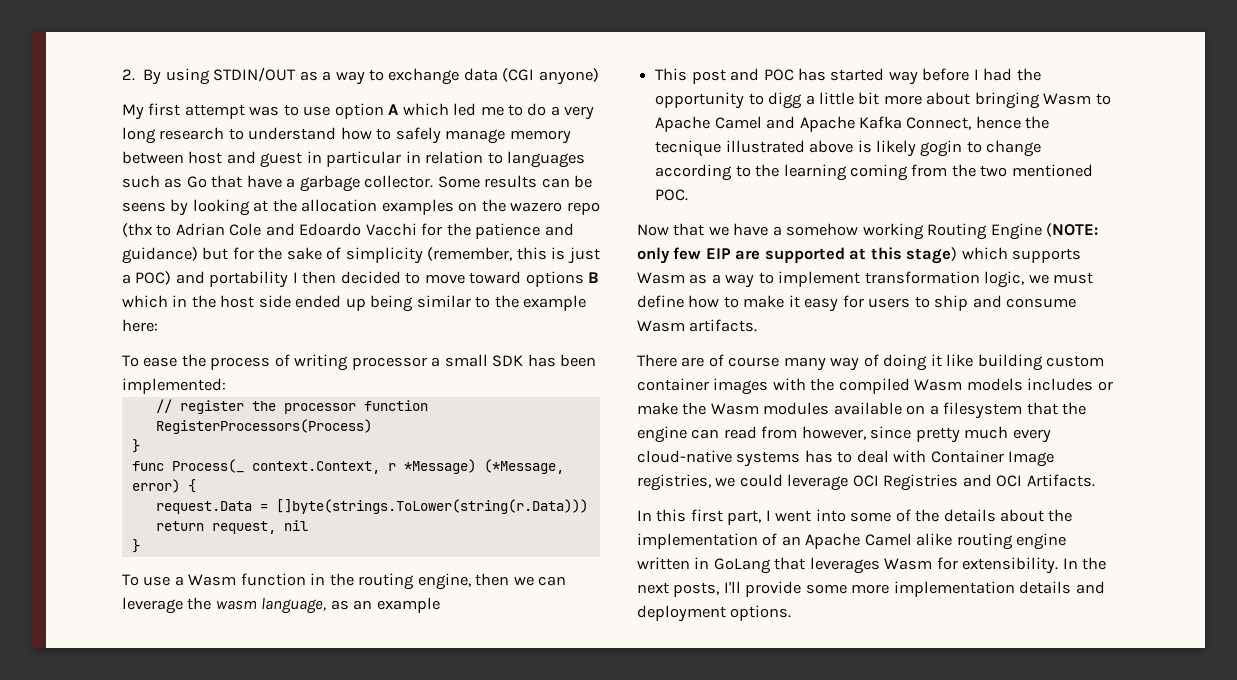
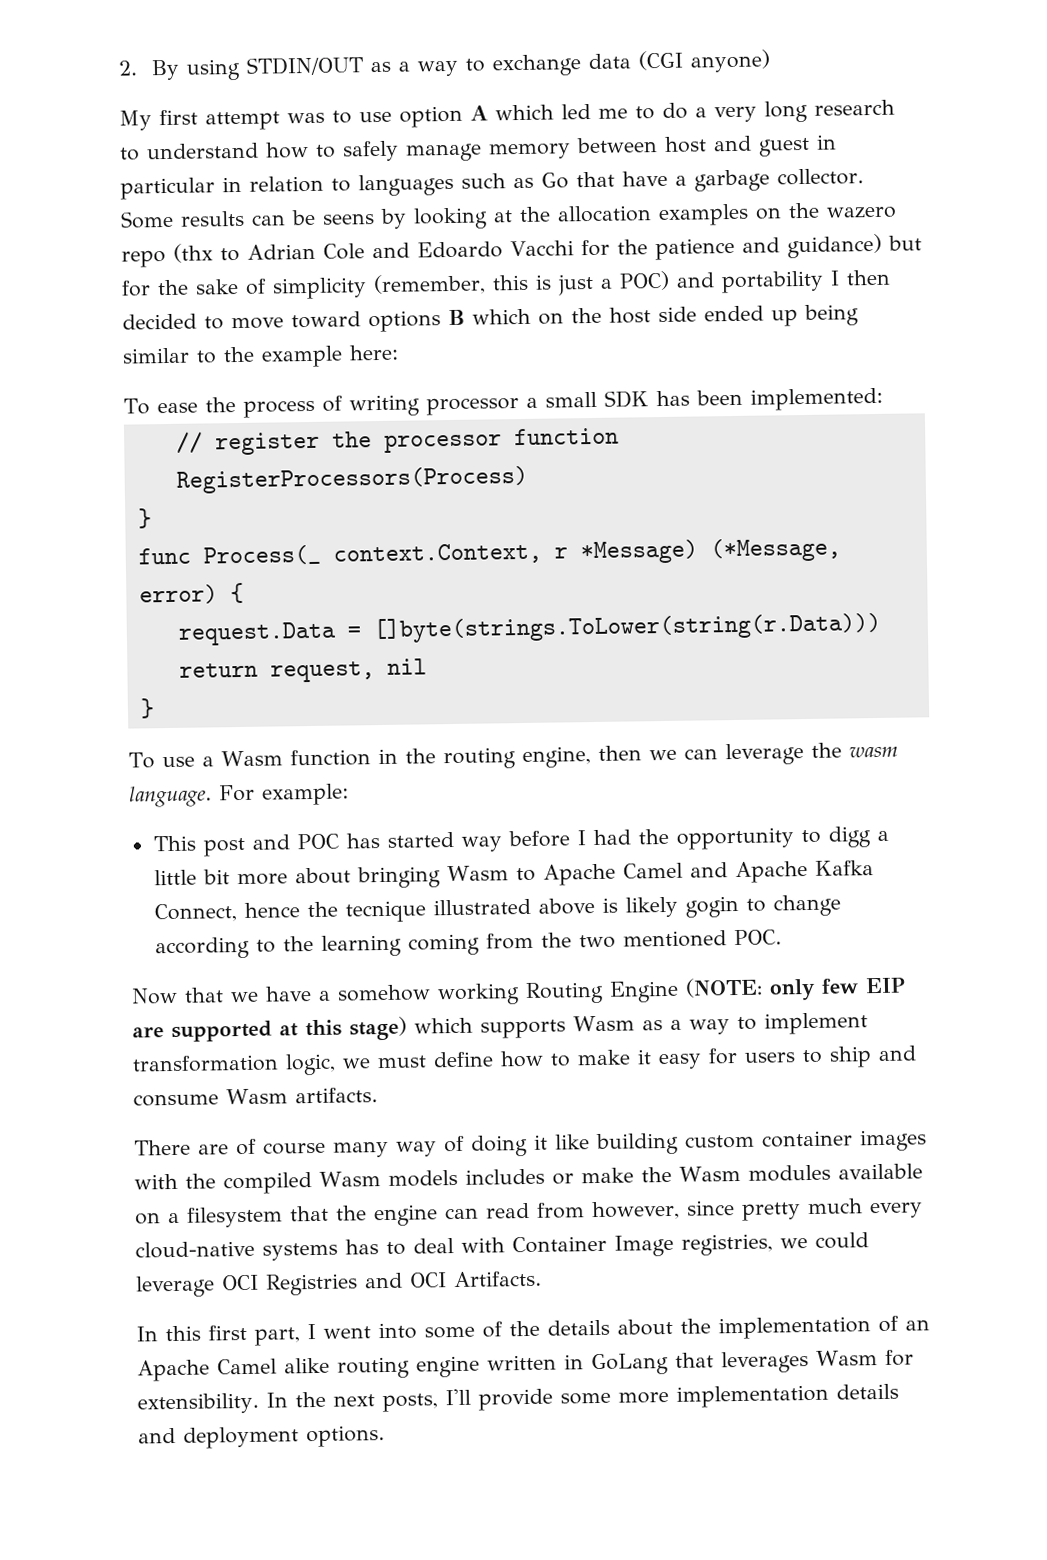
[172,295,188,307] in -> [538,312,564,325] on
[261,597,440,614] language, as an example -> [129,783,349,808] language. For example:

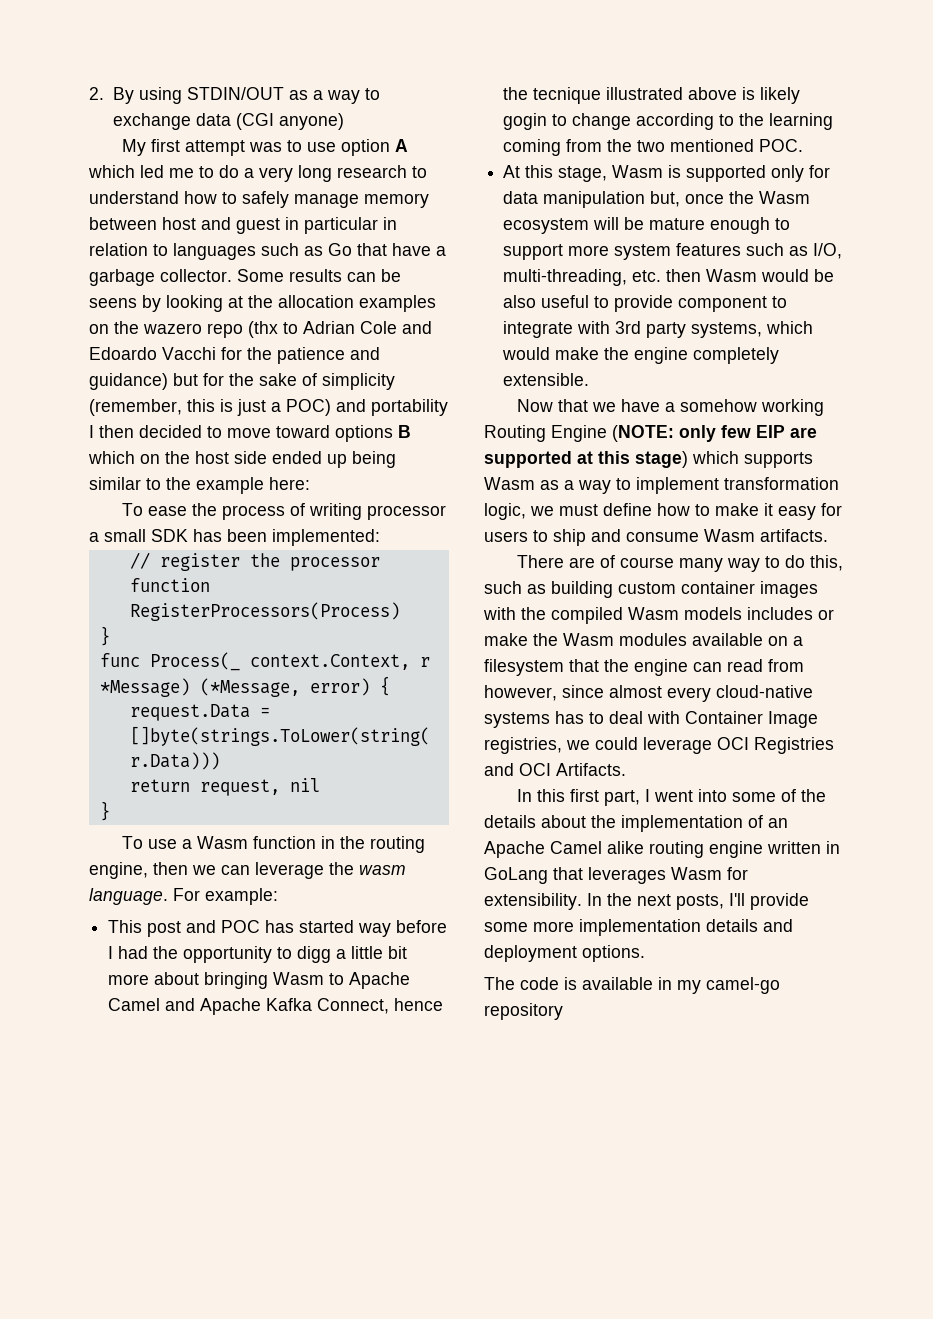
(782, 937) none -> [503,165,831,182] [503,191,811,208] [503,217,791,234] [503,243,843,260] [503,269,835,286] [503,295,788,312] [503,321,814,338] [502,347,780,364] [503,373,590,386] // At this stage, Wasm is supported only for data manipulation but, once the Wasm ecosystem will be mature enough to support more system features such as I/O, multi-threading, etc. then Wasm would be also useful to provide component to integrate with 3rd party systems, which would make the engine completely extensible.
[444,1134,590,1157] of doing it like -> [765,555,844,571] [484,581,546,594] to do this, such as
[741,1198,863,1221] pretty much -> [609,685,662,698] almost
(385, 1436) none -> [484,977,780,994] [484,1003,563,1020] // The code is available in my camel-go repository

